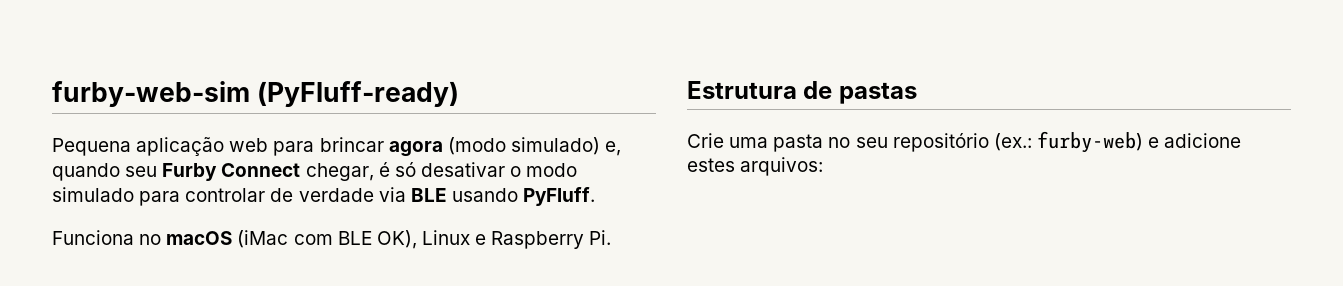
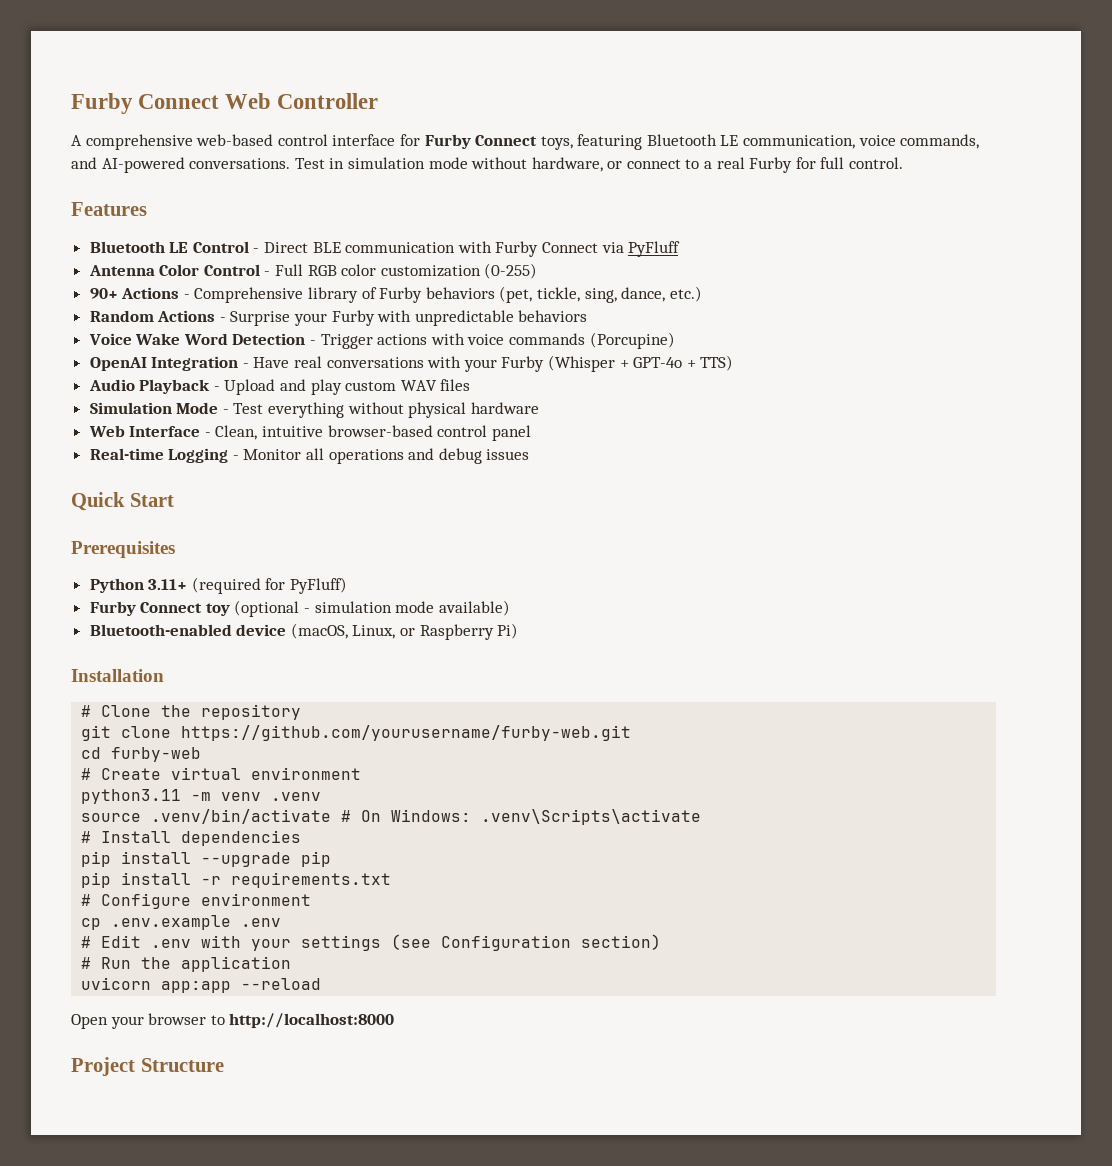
[52,81,460,108] [52,137,622,157] [52,162,578,181] [52,187,596,206] [52,230,612,249] [687,81,917,104] [687,131,1242,153] [687,157,824,176] furby-web-sim (PyFluff‑ready) // Pequena aplicação web para brincar agora (modo simulado) e, quando seu Furby Connect chegar, é só desativar o modo simulado para controlar de verdade via BLE usando PyFluff. // Funciona no macOS (iMac com BLE OK), Linux e Raspberry Pi. // Estrutura de pastas // Crie uma pasta no seu repositório (ex.: furby-web) e adicione estes arquivos: -> [71,93,379,114] [71,134,980,150] [71,157,904,173] [71,202,147,216] [89,241,681,257] [88,263,538,279] [89,286,702,303] [89,310,588,326] [88,332,675,349] [89,355,734,372] [88,379,471,395] [89,402,539,418] [88,425,531,441] [89,448,530,464] [71,492,174,511] [71,541,175,558] [89,577,348,594] [89,600,510,617] [89,623,519,640] [71,669,164,682] [81,704,302,720] [81,725,632,741] [81,747,202,762] [81,767,362,780] [81,789,322,804] [81,809,702,825] [81,830,302,846] [81,851,332,867] [81,872,392,888] [81,893,312,909] [81,915,282,930] [81,934,662,951] [81,956,292,972] [81,977,322,993] [71,1013,395,1029] [71,1057,224,1076] Furby Connect Web Controller // A comprehensive web-based control interface for Furby Connect toys, featuring Bluetooth LE communication, voice commands, and AI-powered conversations. Test in simulation mode without hardware, or connect to a real Furby for full control. // Features // Bluetooth LE Control - Direct BLE communication with Furby Connect via PyFluff // Antenna Color Control - Full RGB color customization (0-255) // 90+ Actions - Comprehensive library of Furby behaviors (pet, tickle, sing, dance, etc.) // Random Actions - Surprise your Furby with unpredictable behaviors // Voice Wake Word Detection - Trigger actions with voice commands (Porcupine) // OpenAI Integration - Have real conversations with your Furby (Whisper + GPT-4o + TTS) // Audio Playback - Upload and play custom WAV files // Simulation Mode - Test everything without physical hardware // Web Interface - Clean, intuitive browser-based control panel // Real-time Logging - Monitor all operations and debug issues // Quick Start // Prerequisites // Python 3.11+ (required for PyFluff) // Furby Connect toy (optional - simulation mode available) // Bluetooth-enabled device (macOS, Linux, or Raspberry Pi) // Installation // # Clone the repository // git clone https://github.com/yourusername/furby-web.git // cd furby-web // # Create virtual environment // python3.11 -m venv .venv // source .venv/bin/activate # On Windows: .venv\Scripts\activate // # Install dependencies // pip install --upgrade pip // pip install -r requirements.txt // # Configure environment // cp .env.example .env // # Edit .env with your settings (see Configuration section) // # Run the application // uvicorn app:app --reload // Open your browser to http://localhost:8000 // Project Structure

